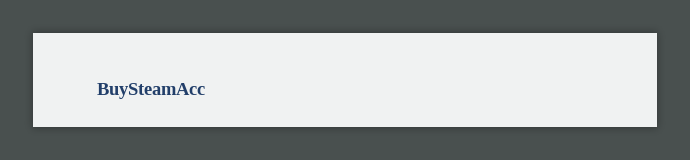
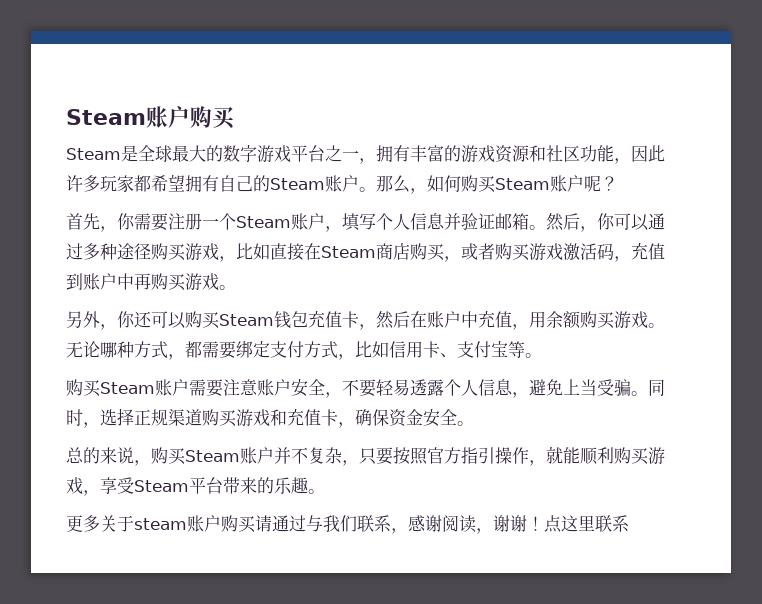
[97,83,205,99] BuySteamAcc -> [66,106,236,129] [66,145,665,164] [66,174,618,194] [66,213,665,232] [66,242,665,262] [66,273,236,291] [66,310,665,330] [66,340,542,360] [66,379,665,398] [66,408,474,428] [66,446,665,466] [66,477,325,496] [66,515,629,534] Steam账户购买 // Steam是全球最大的数字游戏平台之一，拥有丰富的游戏资源和社区功能，因此许多玩家都希望拥有自己的Steam账户。那么，如何购买Steam账户呢？ // 首先，你需要注册一个Steam账户，填写个人信息并验证邮箱。然后，你可以通过多种途径购买游戏，比如直接在Steam商店购买，或者购买游戏激活码，充值到账户中再购买游戏。 // 另外，你还可以购买Steam钱包充值卡，然后在账户中充值，用余额购买游戏。无论哪种方式，都需要绑定支付方式，比如信用卡、支付宝等。 // 购买Steam账户需要注意账户安全，不要轻易透露个人信息，避免上当受骗。同时，选择正规渠道购买游戏和充值卡，确保资金安全。 // 总的来说，购买Steam账户并不复杂，只要按照官方指引操作，就能顺利购买游戏，享受Steam平台带来的乐趣。 // 更多关于steam账户购买请通过与我们联系，感谢阅读，谢谢！点这里联系

